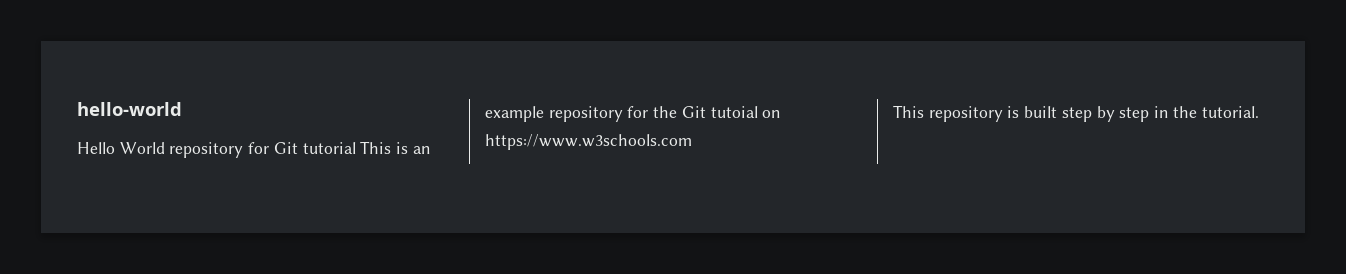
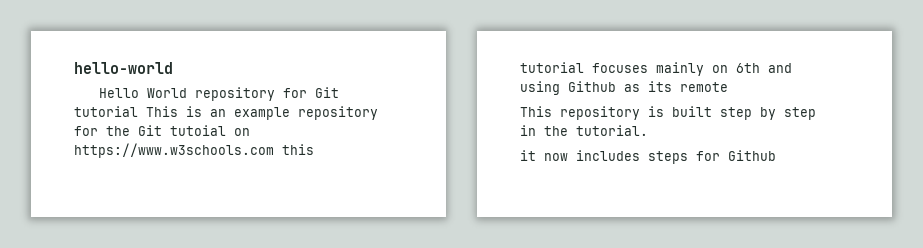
(692, 142) none -> [282,144,314,155] [520,62,792,76] [520,81,728,95] this tutorial focuses mainly on 6th and using Github as its remote
(1259, 112) none -> [520,150,776,164] // it now includes steps for Github

